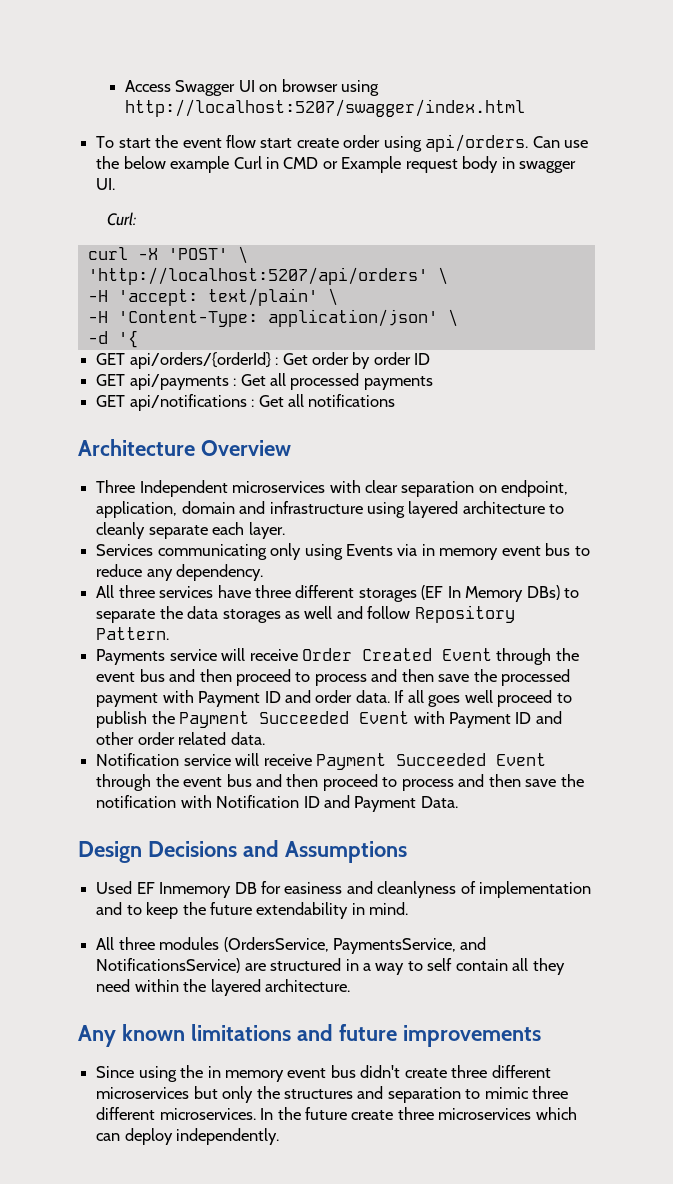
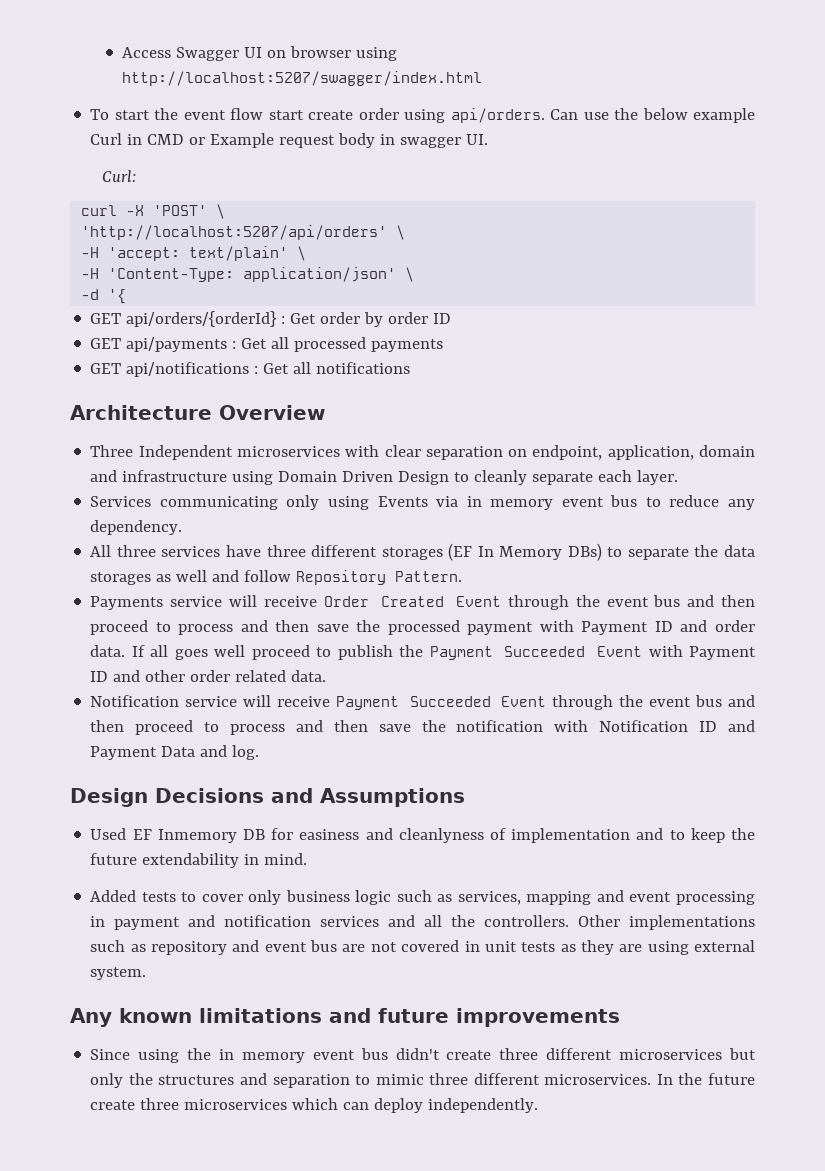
[408,501,545,518] layered architecture -> [278,471,450,485] Domain Driven Design
[420,796,458,808] Data. -> [161,745,260,760] Data and log.
[96,937,487,954] [96,958,565,975] [96,979,350,996] All three modules (OrdersService, PaymentsService, and NotificationsService) are structured in a way to self contain all they need within the layered architecture. -> [90,890,755,905] [90,915,755,930] [90,940,755,955] [90,967,147,980] Added tests to cover only business logic such as services, mapping and event processing in payment and notification services and all the controllers. Other implementations such as repository and event bus are not covered in unit tests as they are using external system.

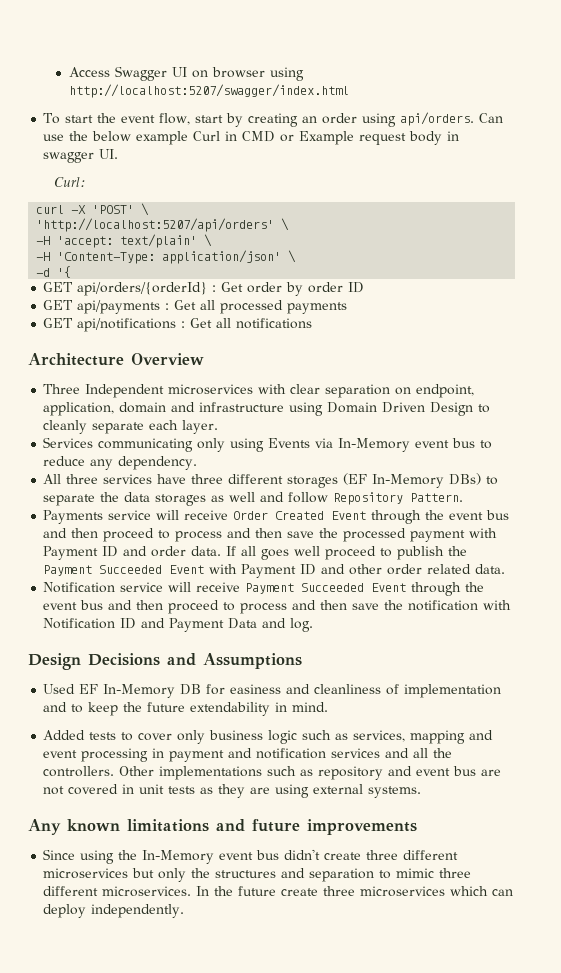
[230,108,354,120] flow start create -> [159,113,318,127] flow, start by creating an
[466,496,554,510] in memory -> [338,438,411,452] In-Memory
[477,546,563,560] In Memory -> [372,474,445,488] In-Memory
[157,829,237,843] Inmemory -> [103,684,176,698] In-Memory
[398,828,484,843] cleanlyness -> [314,684,382,694] cleanliness
[90,967,147,980] system. -> [368,786,422,798] systems.
[219,1049,305,1063] in memory -> [142,850,215,864] In-Memory

